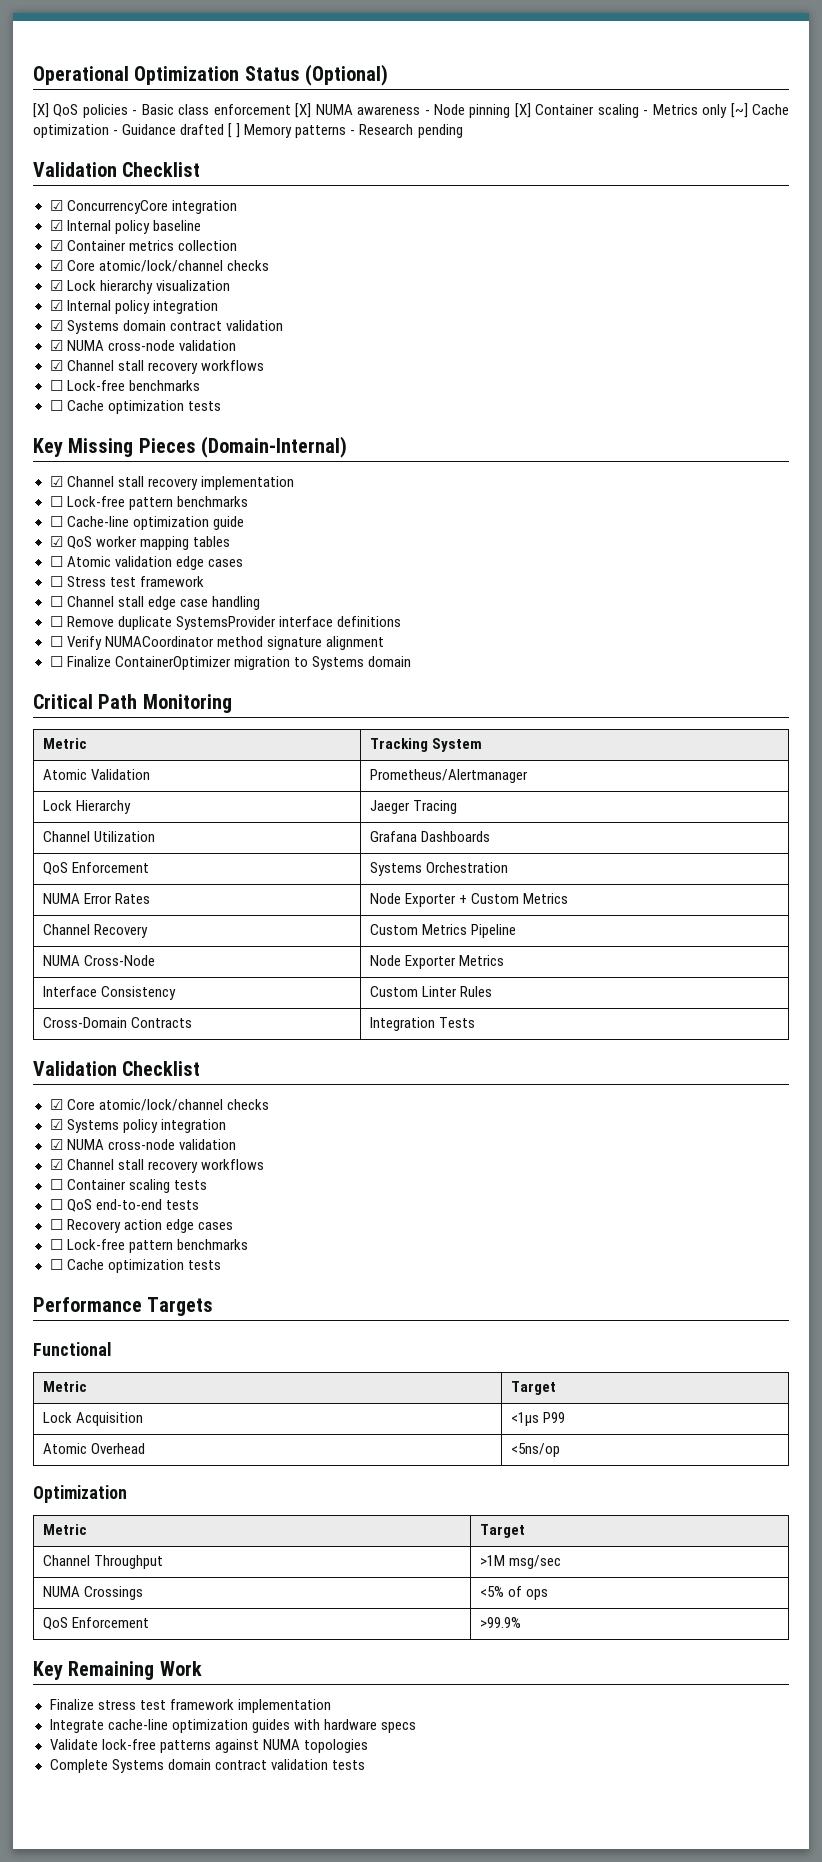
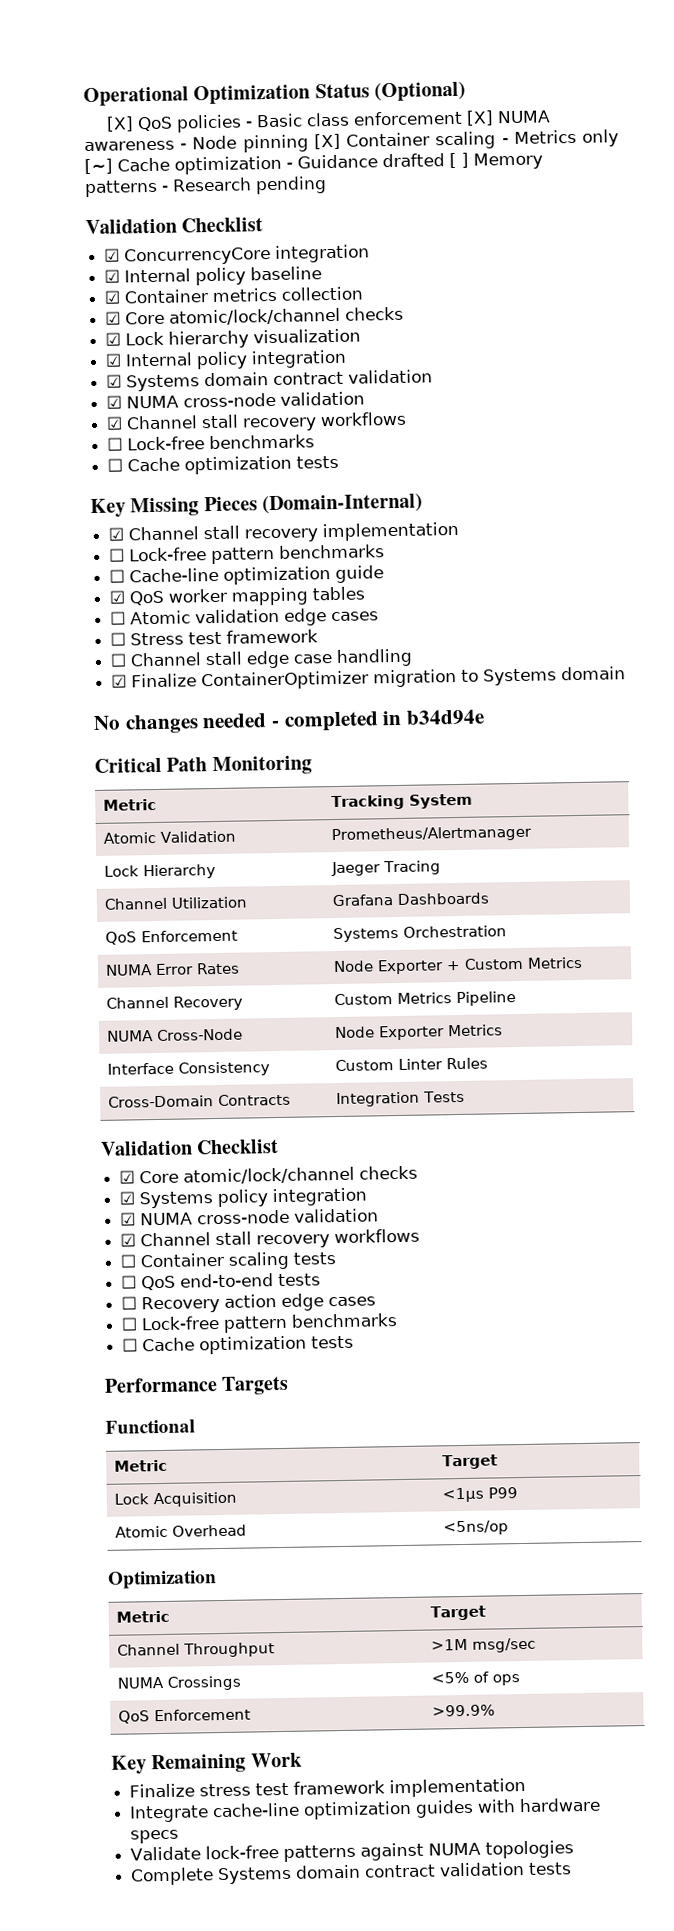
[49,616,401,630] [49,636,384,650] [49,656,63,667] ☐ Remove duplicate SystemsProvider interface definitions // ☐ Verify NUMACoordinator method signature alignment // ☐ -> [111,674,128,688] ☑
(411, 661) none -> [93,709,486,734] // No changes needed - completed in b34d94e

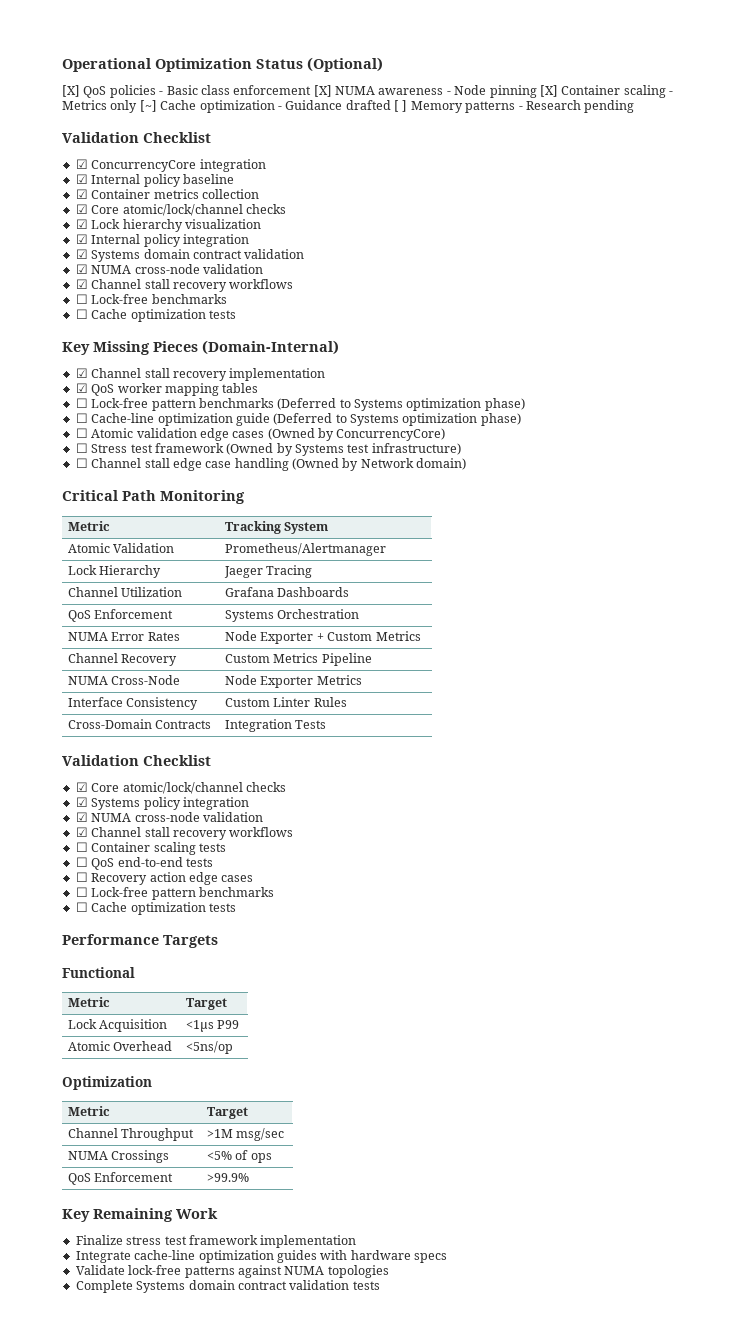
[109,544,386,565] [109,565,385,585] // ☐ Lock-free pattern benchmarks // ☐ Cache-line optimization guide -> (326, 374) none
(366, 593) none -> [75,398,525,411] [75,413,521,426] // ☐ Lock-free pattern benchmarks (Deferred to Systems optimization phase) // ☐ Cache-line optimization guide (Deferred to Systems optimization phase)
(380, 616) none -> [267,428,446,441] (Owned by ConcurrencyCore)
(319, 636) none -> [226,443,461,456] (Owned by Systems test infrastructure)
[111,666,627,691] [93,709,486,734] // ☑ Finalize ContainerOptimizer migration to Systems domain // No changes needed - completed in b34d94e -> [292,458,467,471] (Owned by Network domain)

